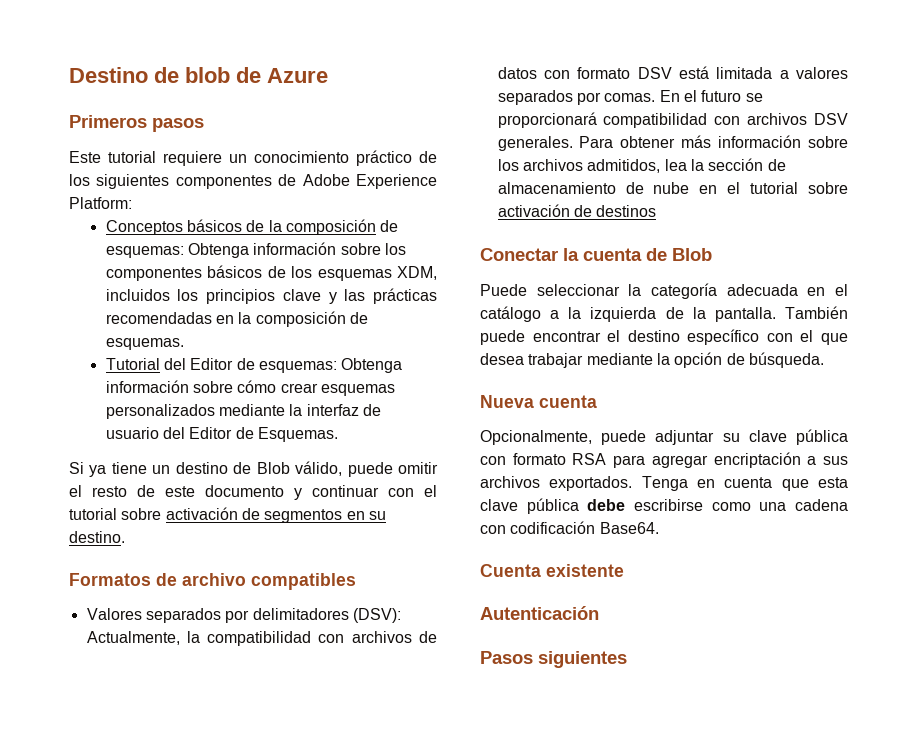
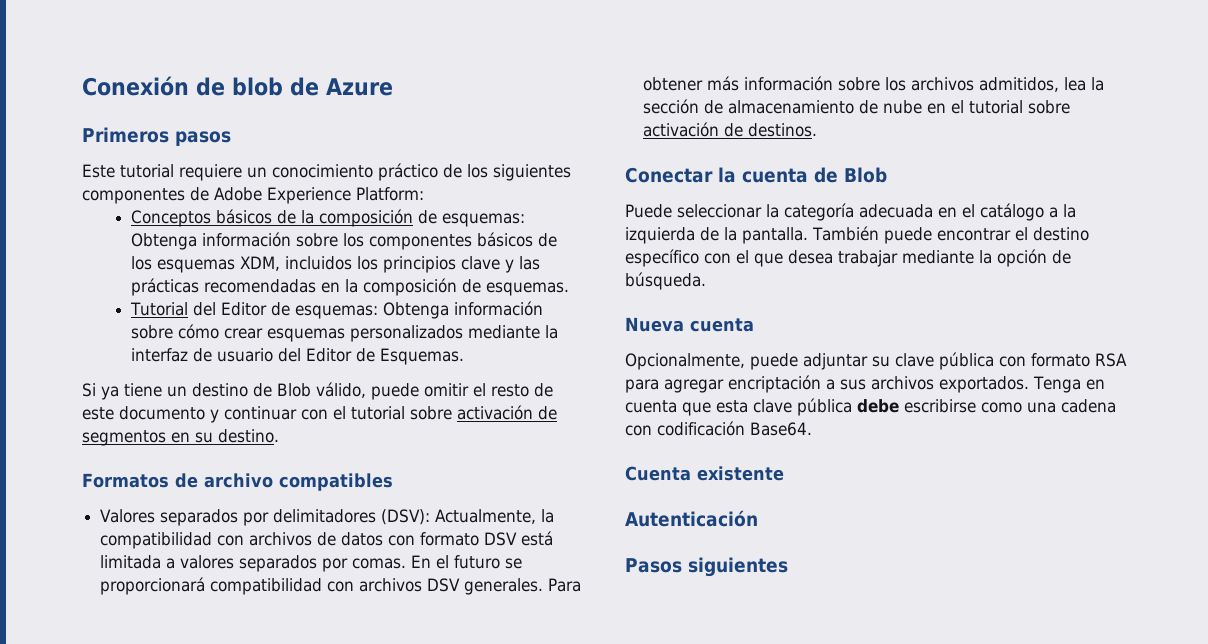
[69,67,148,83] Destino -> [82,76,189,96] Conexión
[596,205,657,217] destinos -> [748,123,818,137] destinos.

